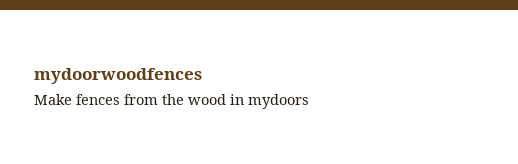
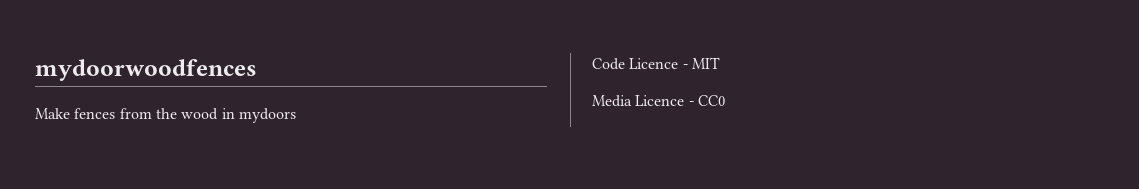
(309, 101) none -> [592,57,720,70] [592,95,725,107] // Code Licence - MIT // Media Licence - CC0

